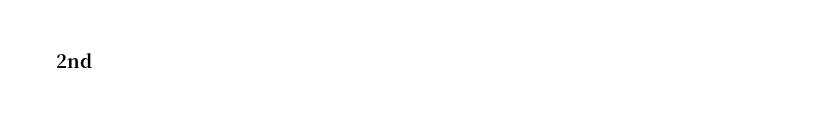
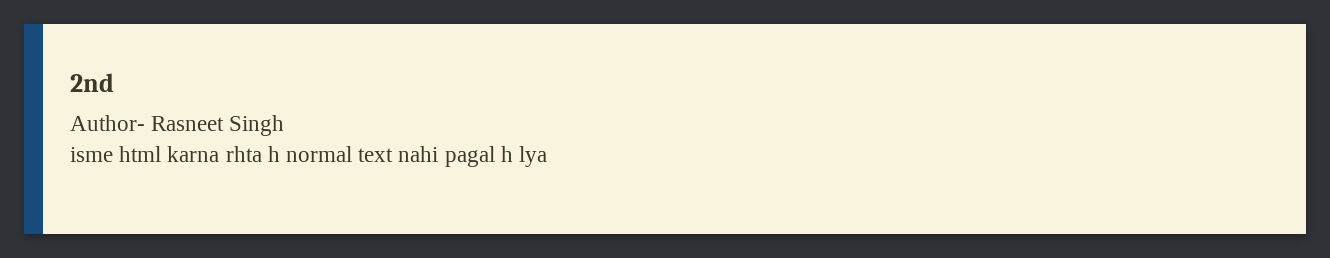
(92, 60) none -> [70,115,285,136] [70,146,548,167] // Author- Rasneet Singh // isme html karna rhta h normal text nahi pagal h lya

